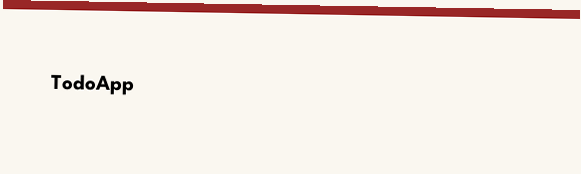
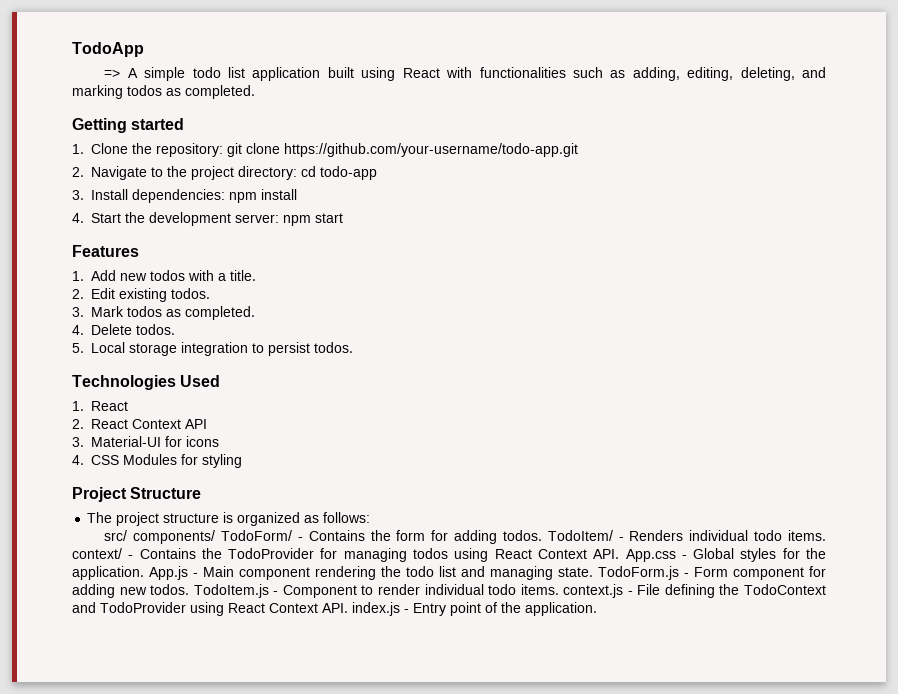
(135, 84) none -> [104,67,826,81] [72,85,255,99] [72,118,185,133] [72,143,578,157] [72,166,377,180] [72,189,297,203] [72,212,343,226] [72,245,139,257] [72,270,256,281] [72,288,210,302] [72,306,255,320] [72,324,175,335] [72,342,353,356] [72,375,221,390] [72,401,128,411] [72,419,207,429] [72,436,219,447] [72,454,242,468] [72,487,202,502] [87,512,371,526] [104,530,827,544] [72,548,826,562] [72,566,826,580] [72,584,826,598] [72,602,597,616] // => A simple todo list application built using React with functionalities such as adding, editing, deleting, and marking todos as completed. // Getting started // 1. Clone the repository: git clone https://github.com/your-username/todo-app.git // 2. Navigate to the project directory: cd todo-app // 3. Install dependencies: npm install // 4. Start the development server: npm start // Features // 1. Add new todos with a title. // 2. Edit existing todos. // 3. Mark todos as completed. // 4. Delete todos. // 5. Local storage integration to persist todos. // Technologies Used // 1. React // 2. React Context API // 3. Material-UI for icons // 4. CSS Modules for styling // Project Structure // The project structure is organized as follows: // src/ components/ TodoForm/ - Contains the form for adding todos. TodoItem/ - Renders individual todo items. context/ - Contains the TodoProvider for managing todos using React Context API. App.css - Global styles for the application. App.js - Main component rendering the todo list and managing state. TodoForm.js - Form component for adding new todos. TodoItem.js - Component to render individual todo items. context.js - File defining the TodoContext and TodoProvider using React Context API. index.js - Entry point of the application.

